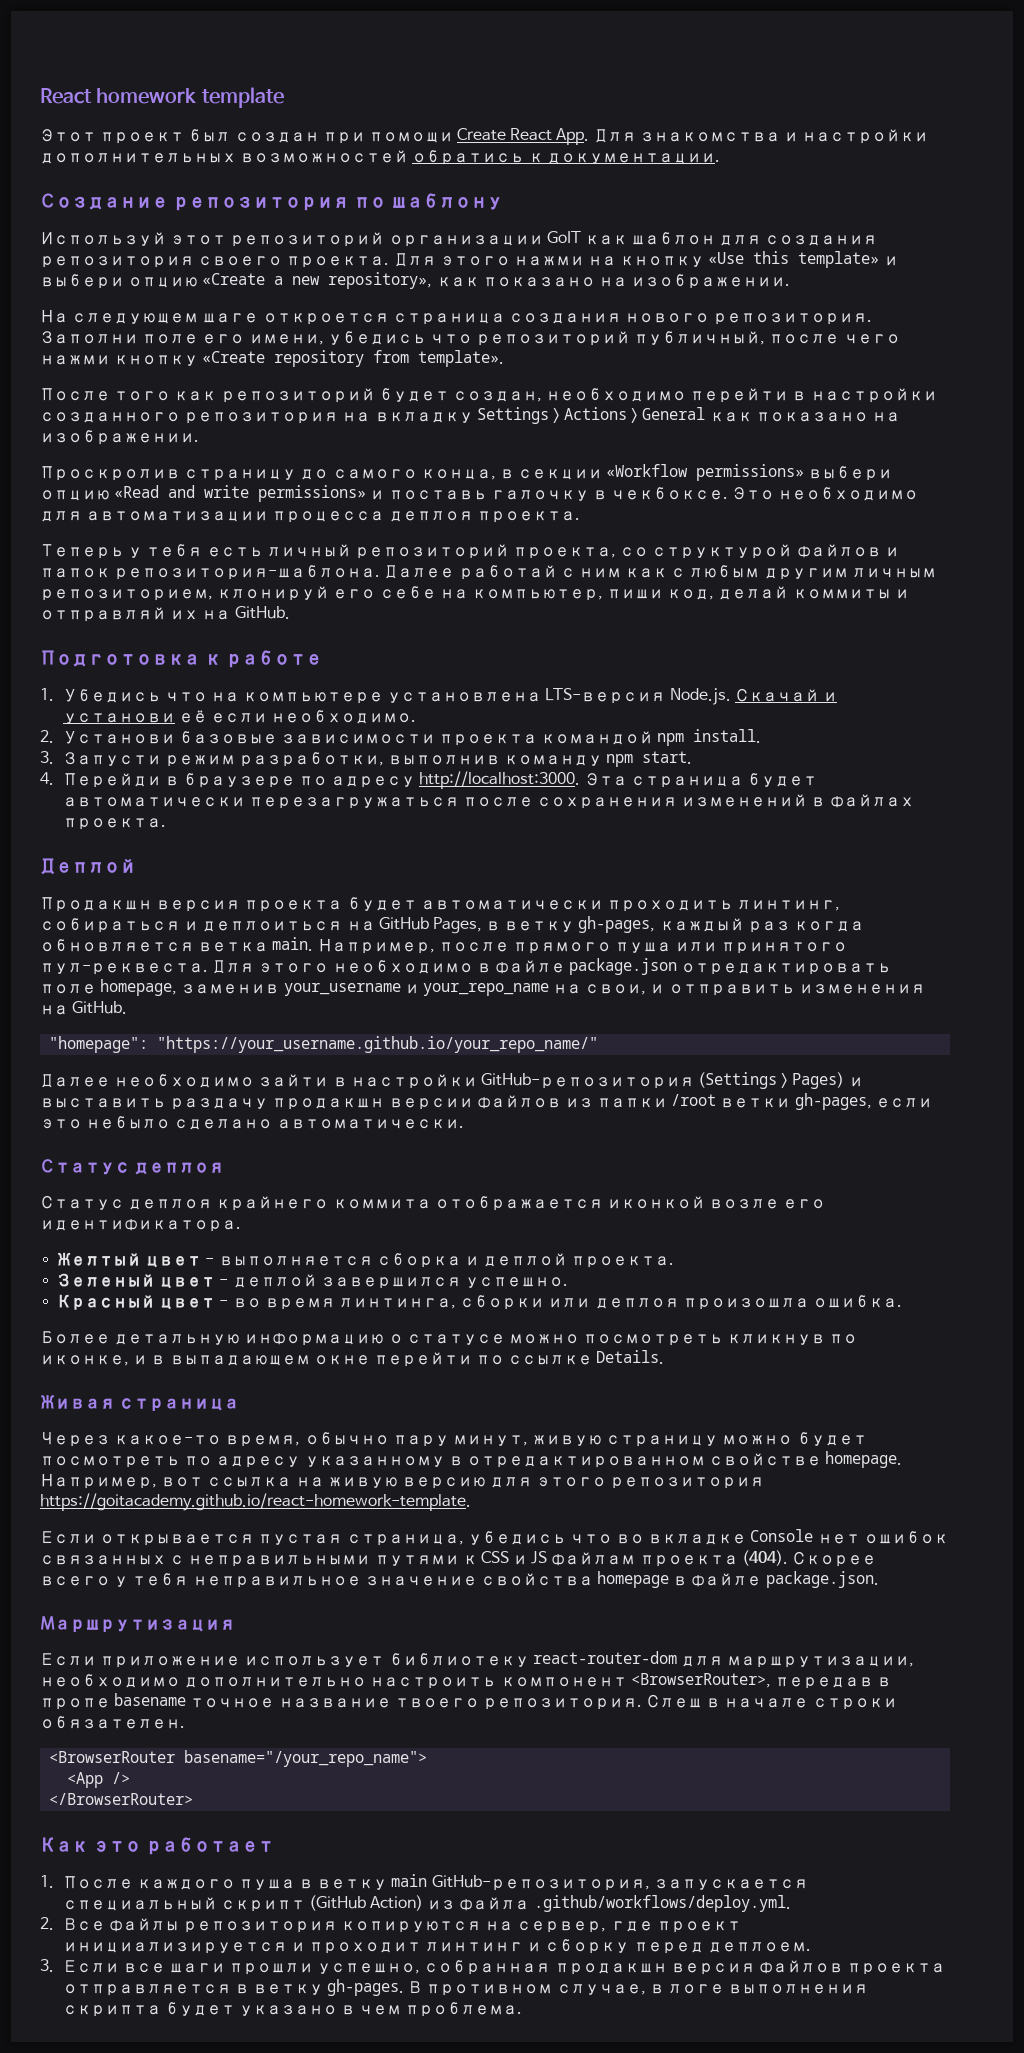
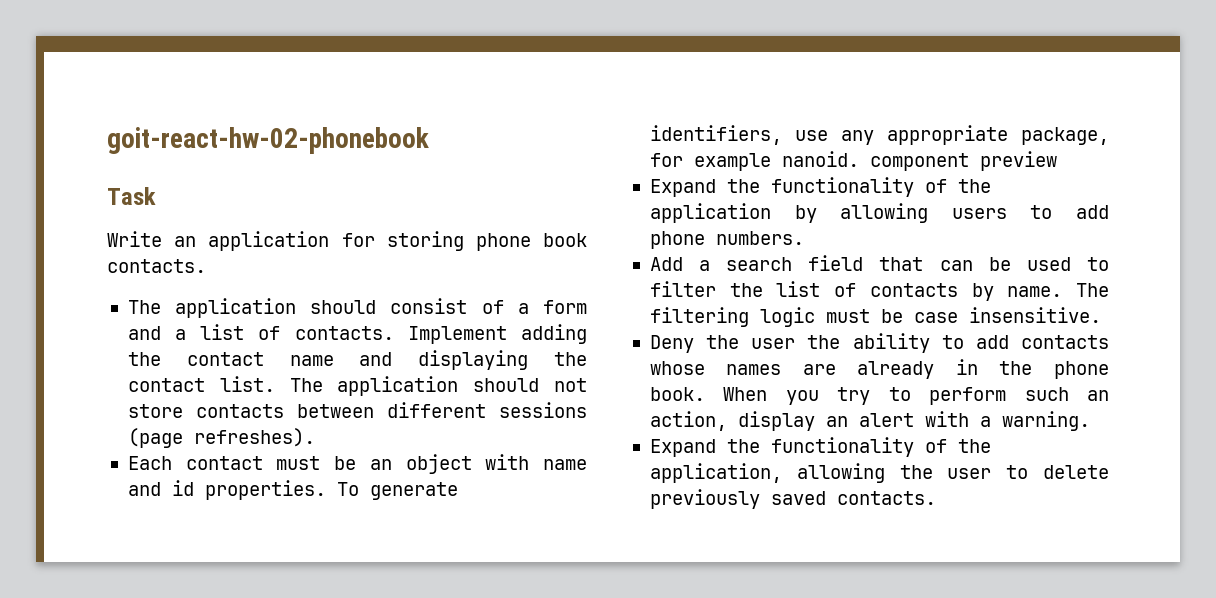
[40,87,284,108] [40,128,929,145] [40,150,720,165] [40,193,503,211] [40,231,878,247] [40,251,898,268] [40,272,791,289] [40,309,873,325] [40,331,900,346] [40,350,505,367] [40,388,937,403] [40,407,901,424] [40,430,199,445] [40,464,893,481] [40,485,919,502] [40,511,580,523] [40,544,899,559] [40,565,936,580] [40,586,909,601] [40,606,290,622] [40,650,322,668] [40,688,837,705] [62,710,417,724] [40,729,762,746] [40,751,693,767] [40,771,817,789] [62,794,914,809] [62,818,166,830] [40,858,136,875] [40,897,841,912] [40,916,865,934] [40,937,848,954] [40,958,892,975] [40,979,925,996] [40,1001,128,1015] [49,1036,599,1053] [40,1072,863,1089] [40,1093,932,1110] [40,1116,464,1130] [40,1159,225,1175] [40,1195,826,1211] [40,1219,241,1232] [57,1252,675,1268] [57,1273,568,1289] [57,1294,902,1310] [40,1331,858,1346] [40,1350,665,1367] [40,1395,240,1411] [40,1432,867,1447] [40,1451,903,1468] [40,1473,765,1489] [40,1493,471,1511] [40,1529,948,1546] [40,1550,877,1567] [40,1571,879,1588] [40,1616,235,1632] [40,1651,915,1668] [40,1673,892,1689] [40,1693,897,1710] [40,1716,185,1729] [49,1750,428,1767] [67,1772,131,1788] [49,1793,194,1805] [40,1837,274,1855] [40,1874,808,1891] [62,1895,791,1912] [40,1917,741,1933] [62,1939,811,1954] [40,1959,946,1975] [62,1979,869,1996] [62,2002,523,2017] React homework template // Этот проект был создан при помощи Create React App. Для знакомства и настройки дополнительных возможностей обратись к документации. // Создание репозитория по шаблону // Используй этот репозиторий организации GoIT как шаблон для создания репозитория своего проекта. Для этого нажми на кнопку «Use this template» и выбери опцию «Create a new repository», как показано на изображении. // На следующем шаге откроется страница создания нового репозитория. Заполни поле его имени, убедись что репозиторий публичный, после чего нажми кнопку «Create repository from template». // После того как репозиторий будет создан, необходимо перейти в настройки созданного репозитория на вкладку Settings > Actions > General как показано на изображении. // Проскролив страницу до самого конца, в секции «Workflow permissions» выбери опцию «Read and write permissions» и поставь галочку в чекбоксе. Это необходимо для автоматизации процесса деплоя проекта. // Теперь у тебя есть личный репозиторий проекта, со структурой файлов и папок репозитория-шаблона. Далее работай с ним как с любым другим личным репозиторием, клонируй его себе на компьютер, пиши код, делай коммиты и отправляй их на GitHub. // Подготовка к работе // 1. Убедись что на компьютере установлена LTS-версия Node.js. Скачай и установи её если необходимо. // 2. Установи базовые зависимости проекта командой npm install. // 3. Запусти режим разработки, выполнив команду npm start. // 4. Перейди в браузере по адресу http://localhost:3000. Эта страница будет автоматически перезагружаться после сохранения изменений в файлах проекта. // Деплой // Продакшн версия проекта будет автоматически проходить линтинг, собираться и деплоиться на GitHub Pages, в ветку gh-pages, каждый раз когда обновляется ветка main. Например, после прямого пуша или принятого пул-реквеста. Для этого необходимо в файле package.json отредактировать поле homepage, заменив your_username и your_repo_name на свои, и отправить изменения на GitHub. // "homepage": "https://your_username.github.io/your_repo_name/" // Далее необходимо зайти в настройки GitHub-репозитория (Settings > Pages) и выставить раздачу продакшн версии файлов из папки /root ветки gh-pages, если это небыло сделано автоматически. // Статус деплоя // Статус деплоя крайнего коммита отображается иконкой возле его идентификатора. // Желтый цвет - выполняется сборка и деплой проекта. // Зеленый цвет - деплой завершился успешно. // Красный цвет - во время линтинга, сборки или деплоя произошла ошибка. // Более детальную информацию о статусе можно посмотреть кликнув по иконке, и в выпадающем окне перейти по ссылке Details. // Живая страница // Через какое-то время, обычно пару минут, живую страницу можно будет посмотреть по адресу указанному в отредактированном свойстве homepage. Например, вот ссылка на живую версию для этого репозитория https://goitacademy.github.io/react-homework-template. // Если открывается пустая страница, убедись что во вкладке Console нет ошибок связанных с неправильными путями к CSS и JS файлам проекта (404). Скорее всего у тебя неправильное значение свойства homepage в файле package.json. // Маршрутизация // Если приложение использует библиотеку react-router-dom для маршрутизации, необходимо дополнительно настроить компонент <BrowserRouter>, передав в пропе basename точное название твоего репозитория. Слеш в начале строки обязателен. // <BrowserRouter basename="/your_repo_name"> // <App /> // </BrowserRouter> // Как это работает // 1. После каждого пуша в ветку main GitHub-репозитория, запускается специальный скрипт (GitHub Action) из файла .github/workflows/deploy.yml. // 2. Все файлы репозитория копируются на сервер, где проект инициализируется и проходит линтинг и сборку перед деплоем. // 3. Если все шаги прошли успешно, собранная продакшн версия файлов проекта отправляется в ветку gh-pages. В противном случае, в логе выполнения скрипта будет указано в чем проблема. -> [107,127,429,154] [107,187,156,205] [107,231,587,251] [107,259,206,273] [127,298,587,318] [127,324,587,344] [127,350,587,370] [127,376,587,396] [127,402,587,418] [127,428,315,448] [127,454,588,474] [127,480,458,500] [649,125,1109,145] [649,151,1057,171] [649,177,991,197] [649,203,1109,223] [649,231,804,249] [649,255,1109,271] [649,281,1109,301] [649,307,1101,327] [649,333,1109,353] [649,359,1109,379] [649,387,1109,405] [649,411,1090,431] [649,437,991,457] [649,463,1109,483] [649,489,936,509] goit-react-hw-02-phonebook // Task // Write an application for storing phone book contacts. // The application should consist of a form and a list of contacts. Implement adding the contact name and displaying the contact list. The application should not store contacts between different sessions (page refreshes). // Each contact must be an object with name and id properties. To generate identifiers, use any appropriate package, for example nanoid. component preview // Expand the functionality of the application by allowing users to add phone numbers. // Add a search field that can be used to filter the list of contacts by name. The filtering logic must be case insensitive. // Deny the user the ability to add contacts whose names are already in the phone book. When you try to perform such an action, display an alert with a warning. // Expand the functionality of the application, allowing the user to delete previously saved contacts.

